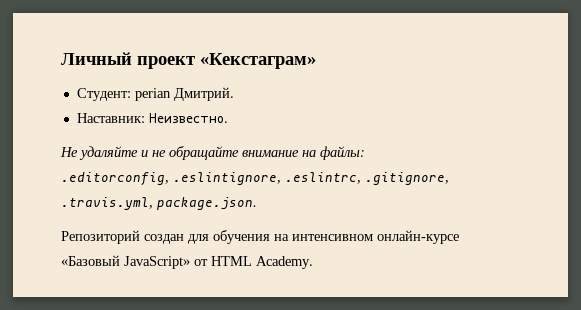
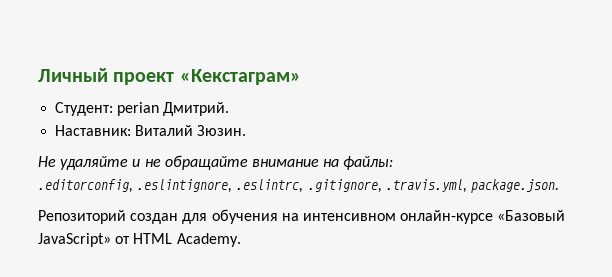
[148,113,228,123] Неизвестно. -> [135,125,247,136] Виталий Зюзин.

